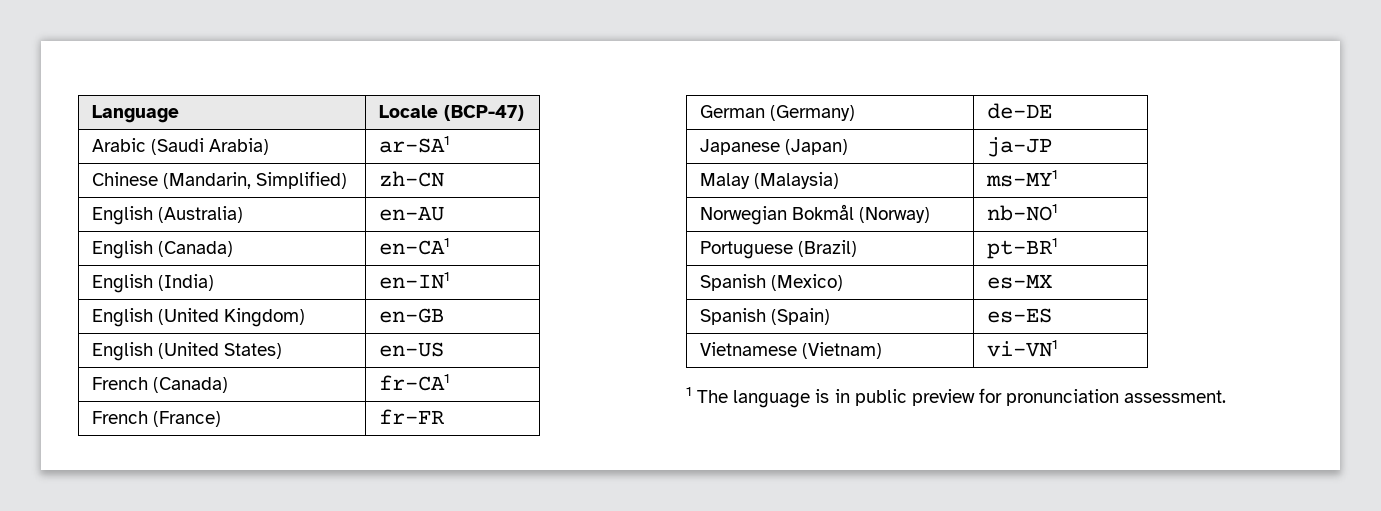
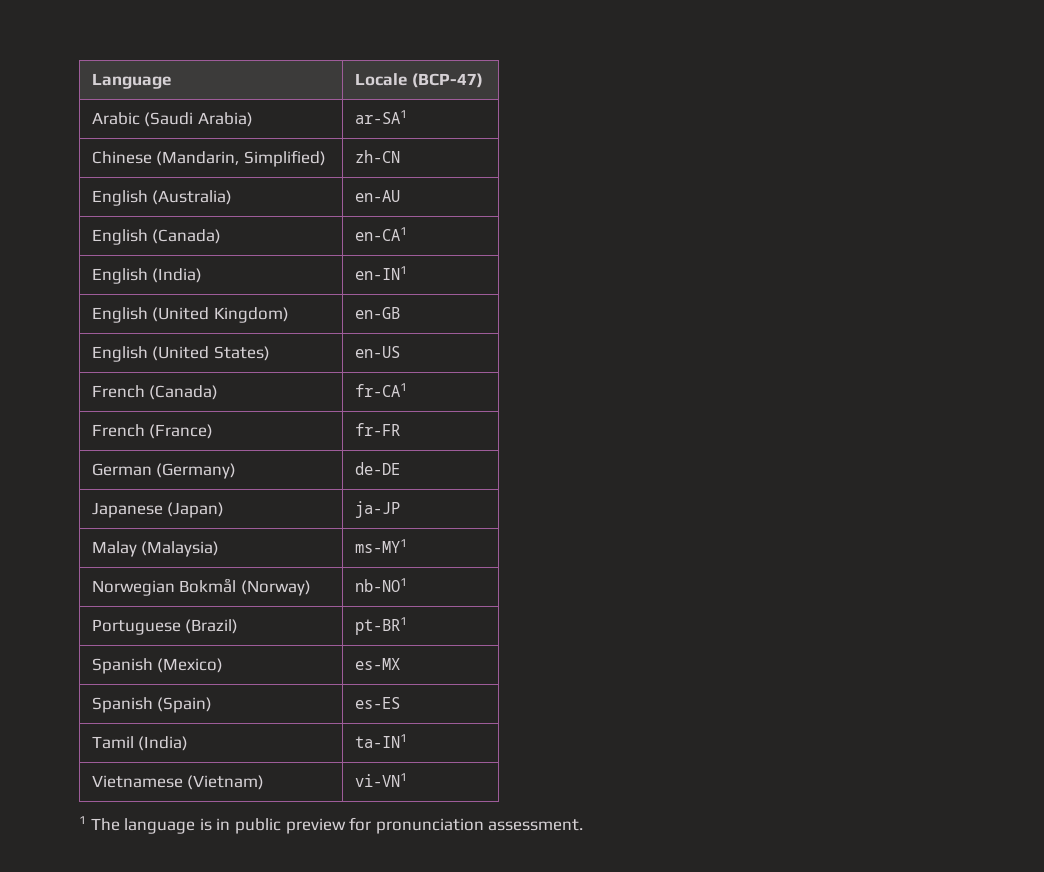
(1052, 315) none -> [91,736,189,751] [354,734,407,748] // Tamil (India) | ta-IN1

